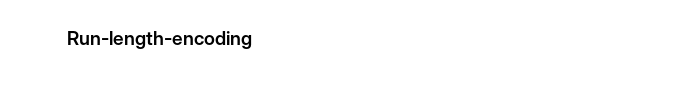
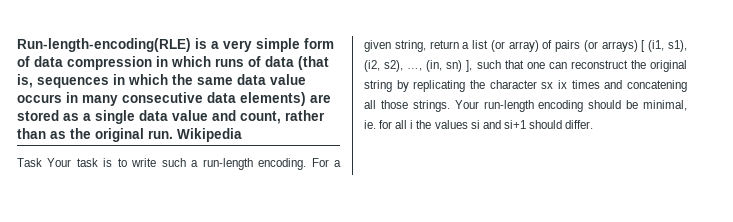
[67,31,252,49] Run-length-encoding -> [17,38,334,52] [17,56,329,70] [17,74,306,88] [17,92,331,106] [17,110,325,124] [17,128,242,142] [17,158,341,170] [364,40,687,52] [364,60,687,72] [364,80,687,92] [364,100,687,112] [364,120,594,129] Run-length-encoding(RLE) is a very simple form of data compression in which runs of data (that is, sequences in which the same data value occurs in many consecutive data elements) are stored as a single data value and count, rather than as the original run. Wikipedia // Task Your task is to write such a run-length encoding. For a given string, return a list (or array) of pairs (or arrays) [ (i1, s1), (i2, s2), …, (in, sn) ], such that one can reconstruct the original string by replicating the character sx ix times and concatening all those strings. Your run-length encoding should be minimal, ie. for all i the values si and si+1 should differ.

